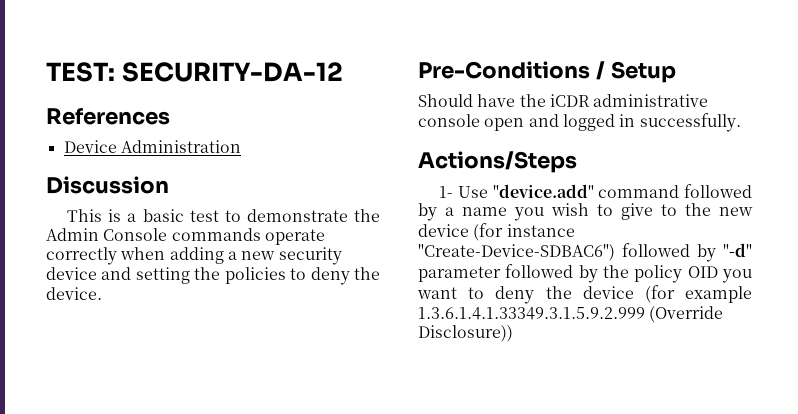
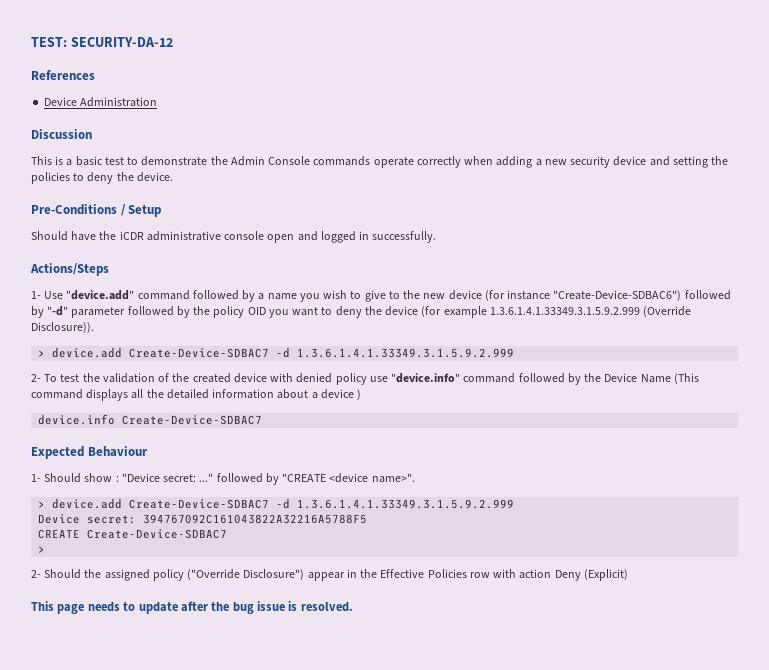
[418,325,513,342] Disclosure)) -> [31,322,94,333] [38,347,515,358] [31,373,699,385] [31,389,362,401] [38,414,263,425] [31,446,148,459] [31,473,415,485] [38,498,515,509] [38,514,368,524] [38,529,228,539] [38,546,46,553] [31,569,628,581] [31,601,353,614] Disclosure)). // > device.add Create-Device-SDBAC7 -d 1.3.6.1.4.1.33349.3.1.5.9.2.999 // 2- To test the validation of the created device with denied policy use "device.info" command followed by the Device Name (This command displays all the detailed information about a device ) // device.info Create-Device-SDBAC7 // Expected Behaviour // 1- Should show : "Device secret: ..." followed by "CREATE <device name>". // > device.add Create-Device-SDBAC7 -d 1.3.6.1.4.1.33349.3.1.5.9.2.999 // Device secret: 394767092C161043822A32216A5788F5 // CREATE Create-Device-SDBAC7 // > // 2- Should the assigned policy ("Override Disclosure") appear in the Effective Policies row with action Deny (Explicit) // This page needs to update after the bug issue is resolved.

